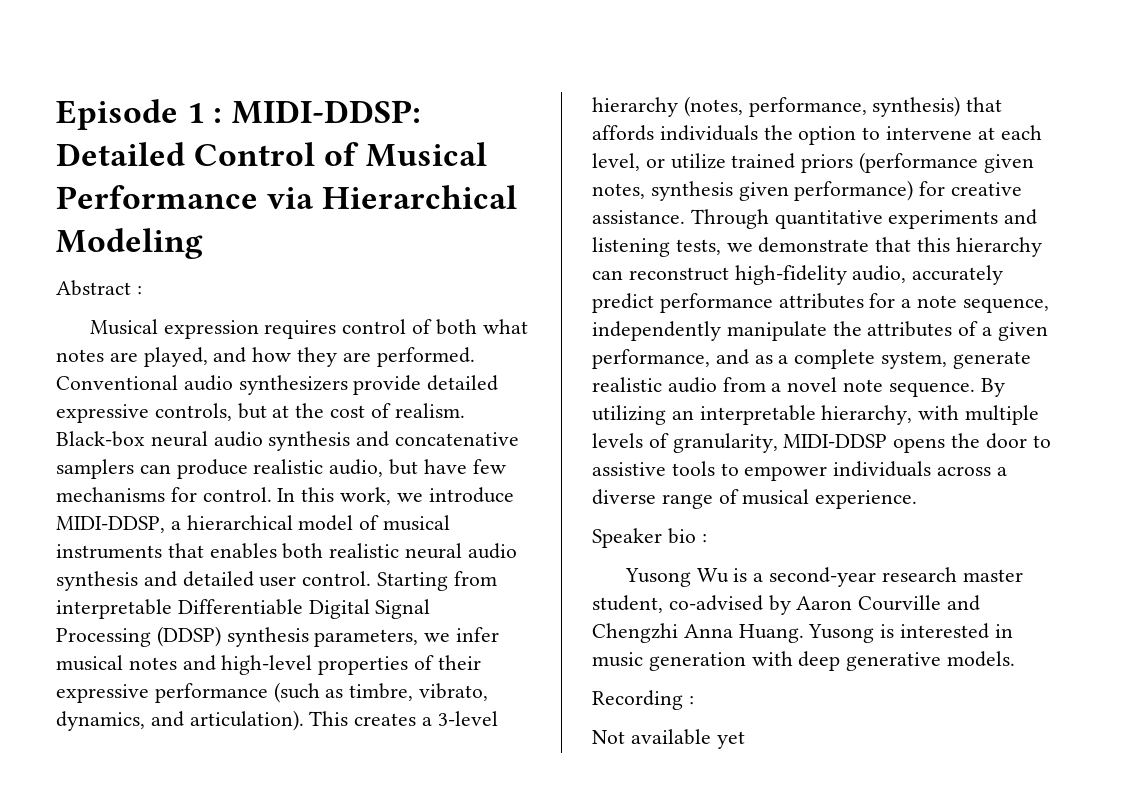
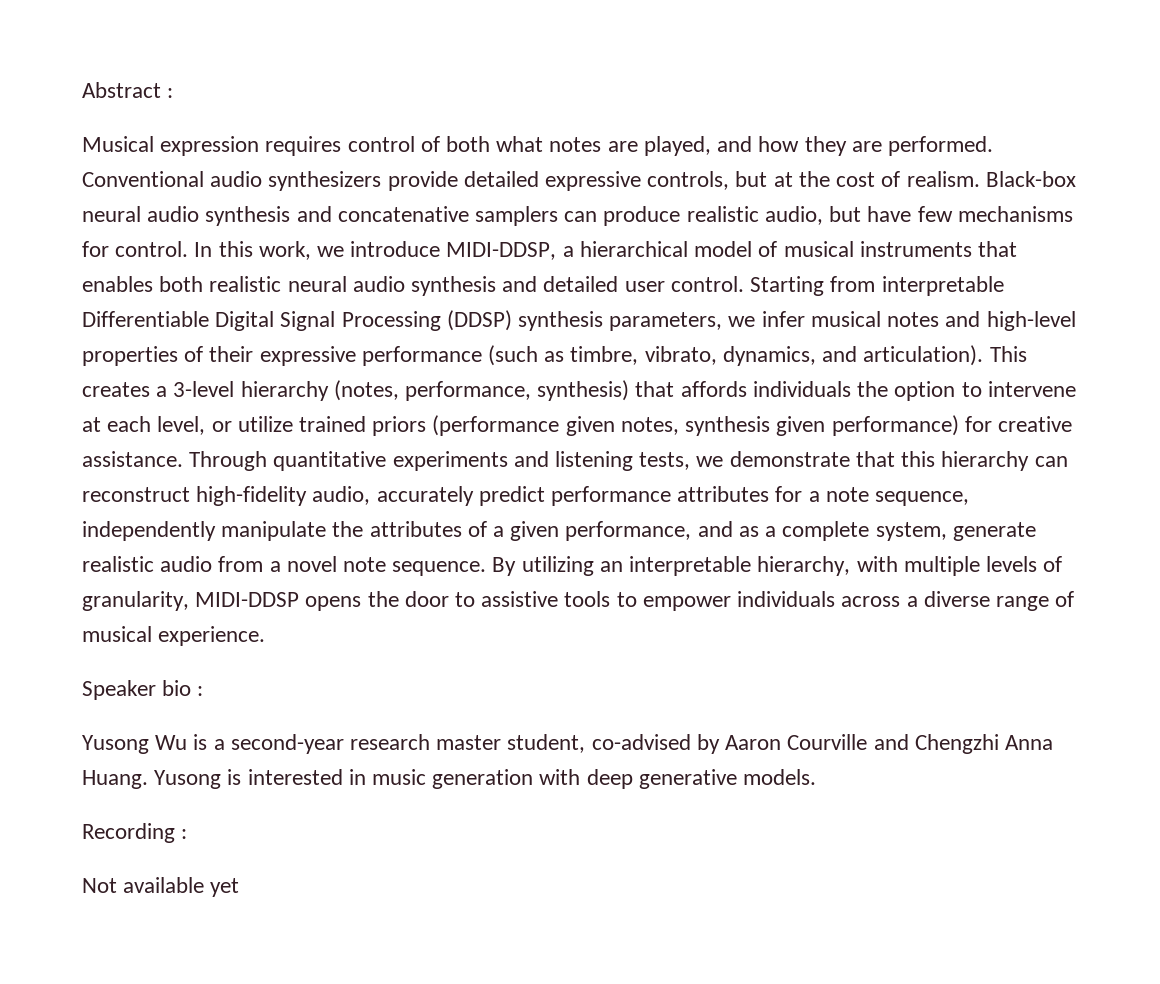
[56,99,421,130] [56,142,487,167] [56,185,518,209] [56,228,203,259] Episode 1 : MIDI-DDSP: Detailed Control of Musical Performance via Hierarchical Modeling // -> (82, 90) none

